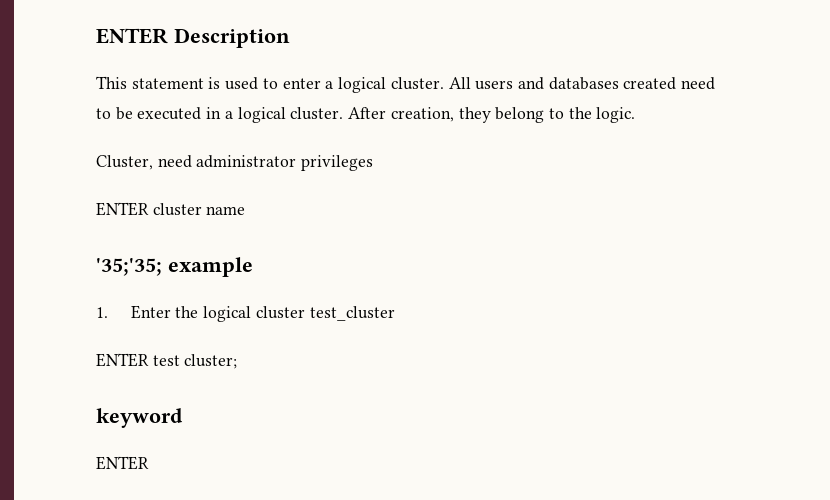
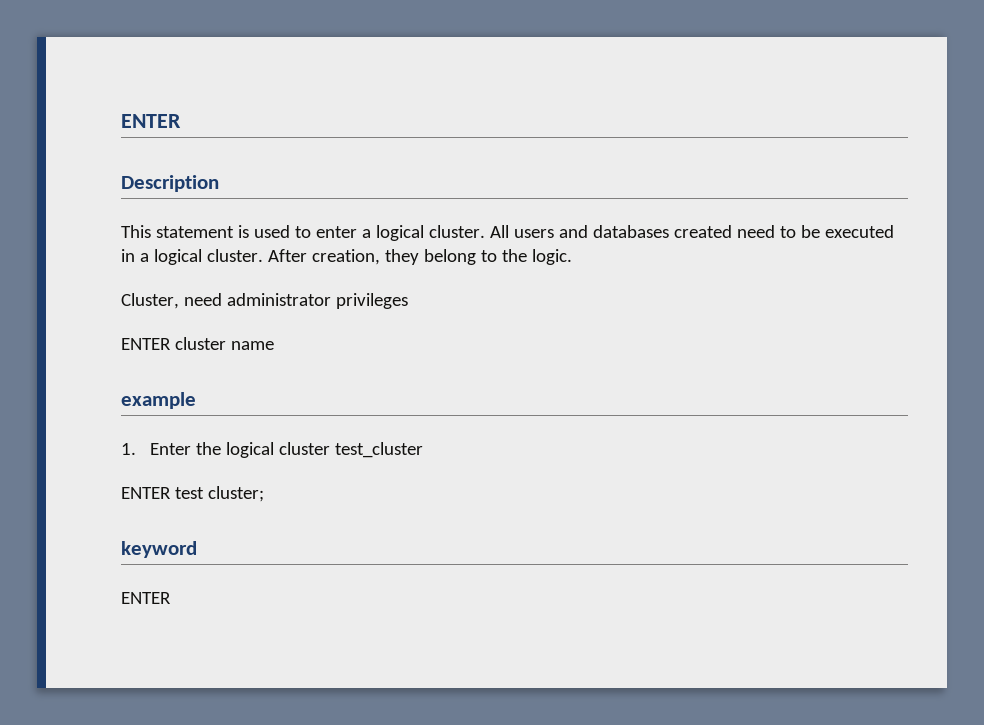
[96,28,168,44] ENTER -> [121,114,181,128] ENTER //
[96,258,162,276] '35;'35; -> (274, 345) none

